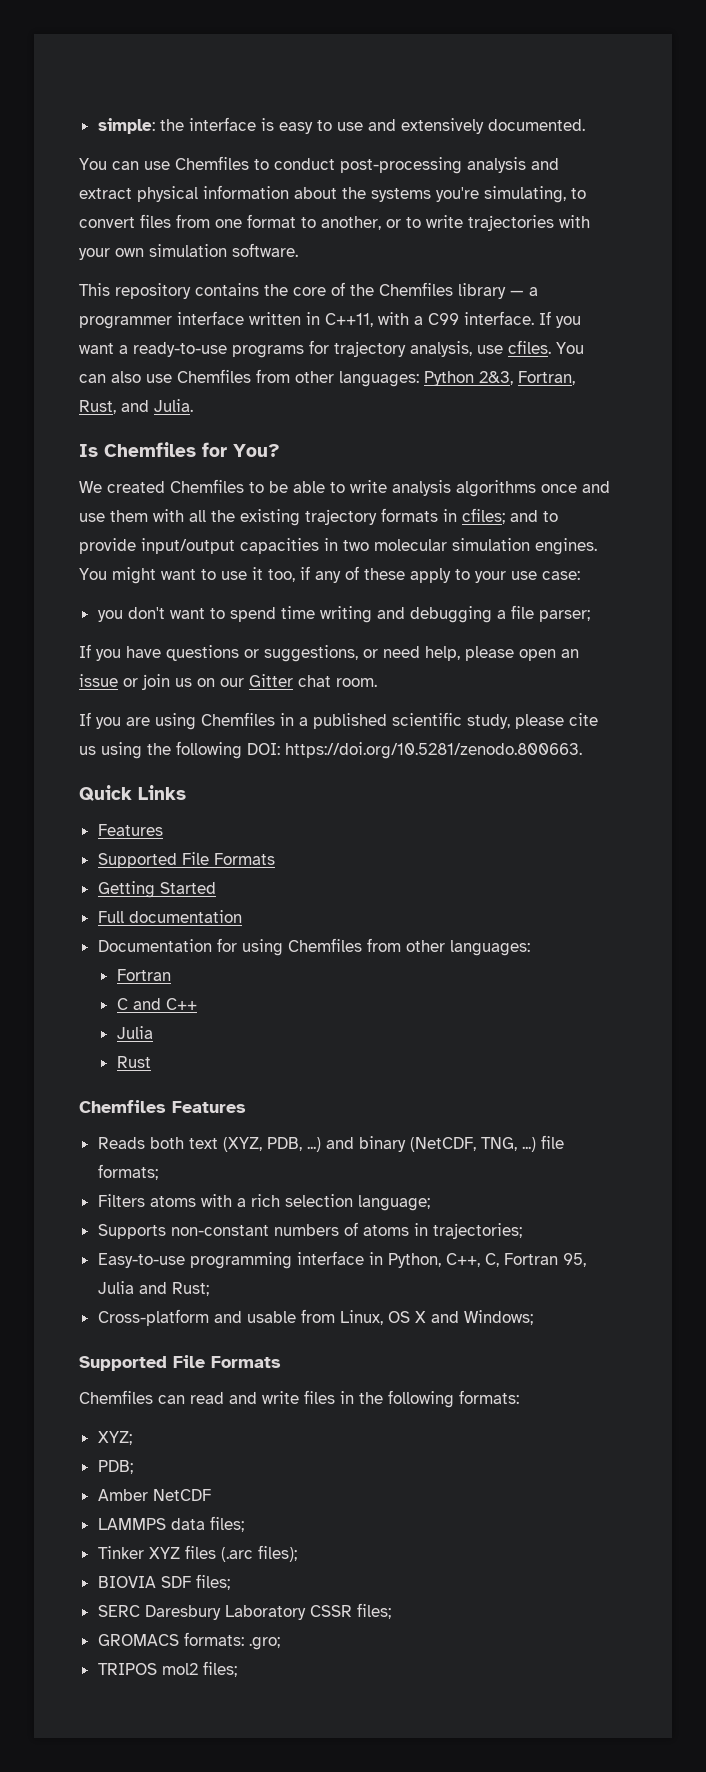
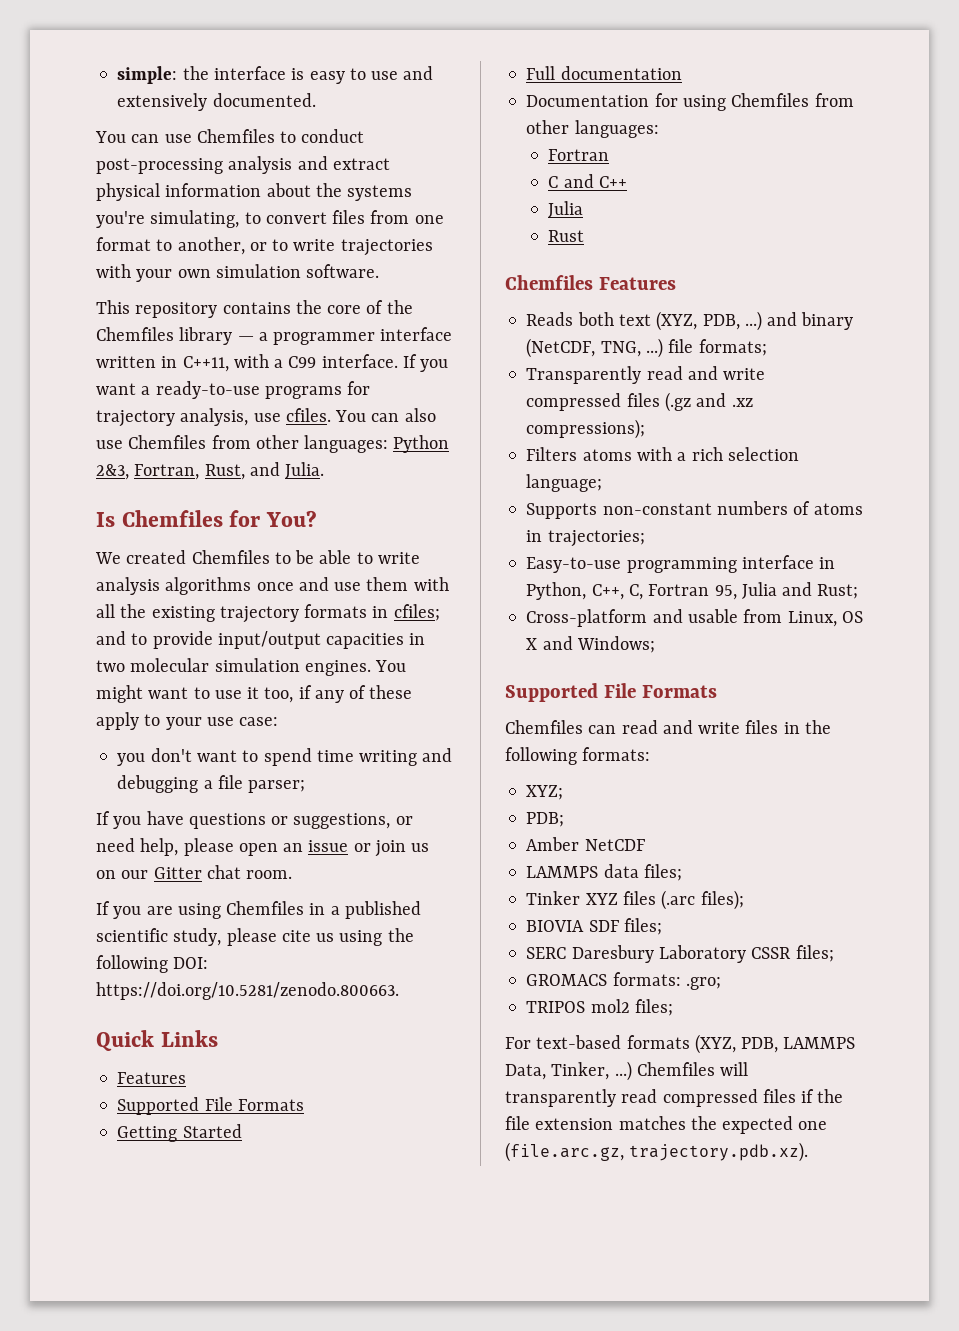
(158, 1172) none -> [526,366,766,384] [526,392,753,412] [526,419,646,439] // Transparently read and write compressed files (.gz and .xz compressions);
(237, 1669) none -> [505,1034,856,1054] [505,1061,749,1081] [505,1089,844,1107] [505,1116,828,1134] [505,1142,809,1162] // For text-based formats (XYZ, PDB, LAMMPS Data, Tinker, ...) Chemfiles will transparently read compressed files if the file extension matches the expected one (file.arc.gz, trajectory.pdb.xz).

